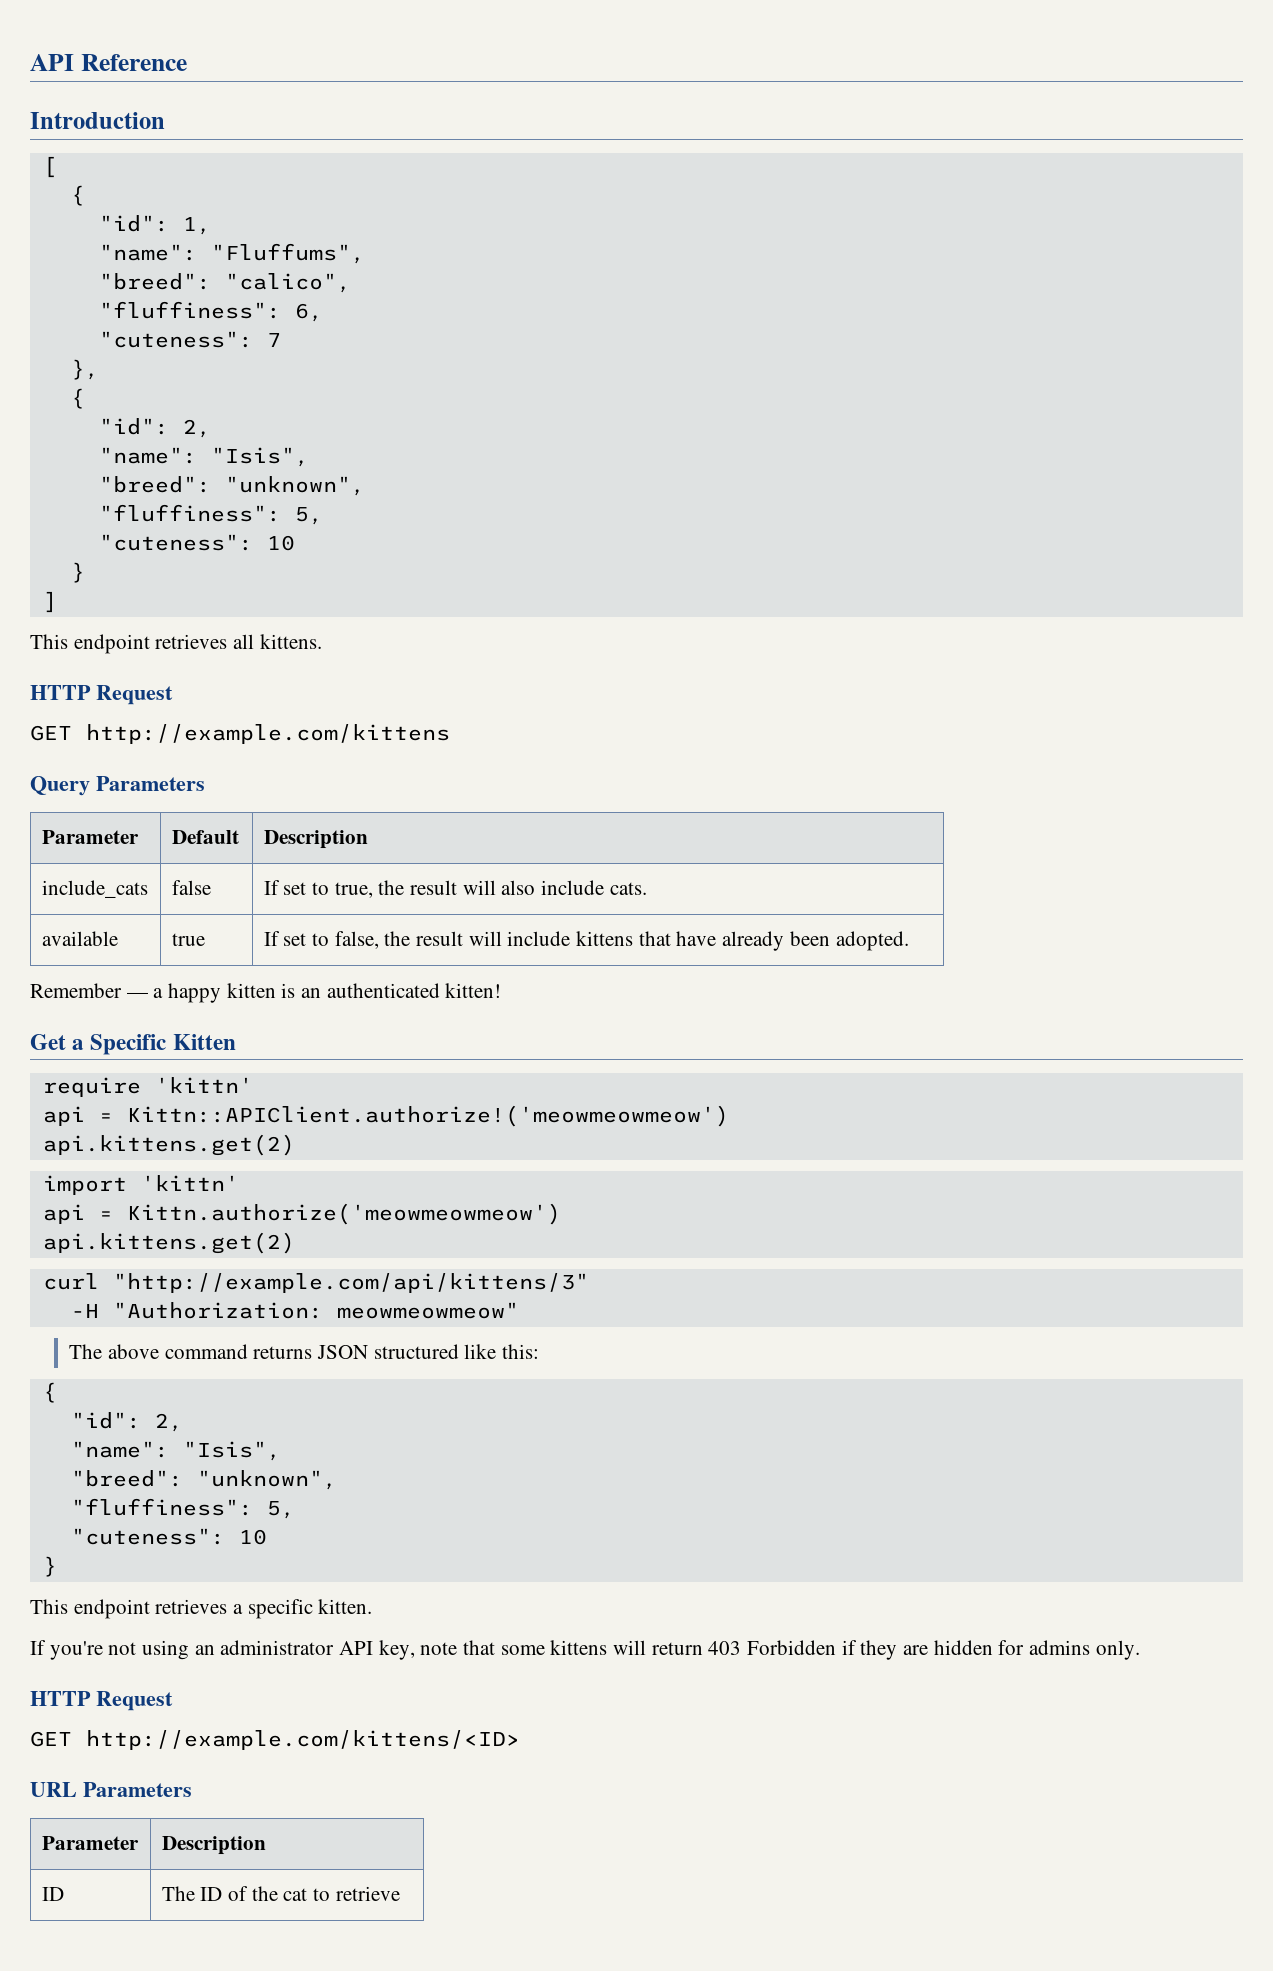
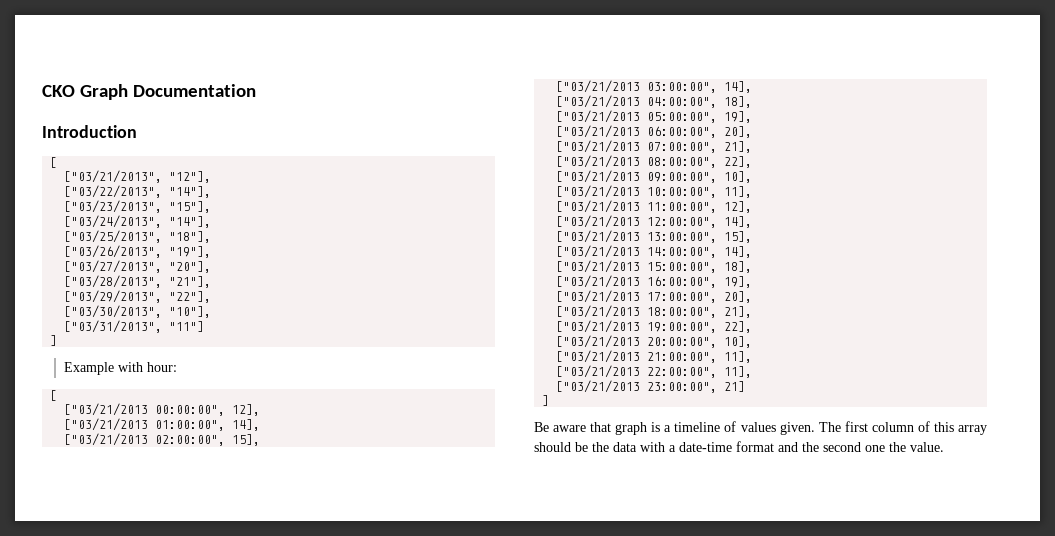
[30,54,187,71] API Reference -> [42,84,257,100] CKO Graph Documentation
[70,185,85,206] [98,215,211,235] [98,243,365,264] [98,273,351,293] [98,301,323,322] [98,331,281,348] [70,359,99,380] [70,388,85,409] [98,418,211,438] [98,447,309,467] [98,476,365,496] [98,504,323,525] [98,534,295,551] [70,562,85,583] [42,591,57,613] [30,634,322,654] [30,685,173,705] [30,724,450,744] [30,776,205,796] [41,830,139,844] [171,830,239,844] [263,830,368,849] [41,880,148,898] [171,880,211,895] [263,880,647,898] [41,931,118,946] [171,933,205,946] [263,931,909,951] [30,983,502,1003] [30,1034,236,1055] [42,1077,253,1097] [42,1105,729,1127] [42,1134,295,1156] [42,1175,239,1195] [42,1203,561,1225] [42,1232,295,1254] [42,1273,589,1293] [70,1302,519,1319] [69,1344,539,1359] [42,1382,57,1403] [70,1412,183,1432] [70,1441,281,1461] [70,1470,337,1490] [70,1498,295,1519] [70,1528,267,1545] [42,1556,57,1577] [30,1599,373,1619] [30,1640,1140,1660] [30,1691,173,1711] [30,1730,520,1750] [30,1782,192,1797] [41,1836,139,1850] [161,1836,266,1855] [41,1887,64,1901] [161,1886,400,1901] { // "id": 1, // "name": "Fluffums", // "breed": "calico", // "fluffiness": 6, // "cuteness": 7 // }, // { // "id": 2, // "name": "Isis", // "breed": "unknown", // "fluffiness": 5, // "cuteness": 10 // } // ] // This endpoint retrieves all kittens. // HTTP Request // GET http://example.com/kittens // Query Parameters // Parameter | Default | Description // include_cats | false | If set to true, the result will also include cats. // available | true | If set to false, the result will include kittens that have already been adopted. // Remember — a happy kitten is an authenticated kitten! // Get a Specific Kitten // require 'kittn' // api = Kittn::APIClient.authorize!('meowmeowmeow') // api.kittens.get(2) // import 'kittn' // api = Kittn.authorize('meowmeowmeow') // api.kittens.get(2) // curl "http://example.com/api/kittens/3" // -H "Authorization: meowmeowmeow" // The above command returns JSON structured like this: // { // "id": 2, // "name": "Isis", // "breed": "unknown", // "fluffiness": 5, // "cuteness": 10 // } // This endpoint retrieves a specific kitten. // If you're not using an administrator API key, note that some kittens will return 403 Forbidden if they are hidden for admins only. // HTTP Request // GET http://example.com/kittens/<ID> // URL Parameters // Parameter | Description // ID | The ID of the cat to retrieve -> [64,170,212,183] [64,185,212,198] [64,200,212,213] [64,215,212,228] [64,230,212,243] [64,245,212,258] [64,260,212,273] [64,275,212,288] [64,290,212,303] [64,305,212,318] [64,320,205,333] [50,335,58,346] [64,362,178,375] [50,390,58,401] [64,403,261,416] [64,418,261,431] [64,433,261,446] [556,80,753,93] [556,95,753,108] [556,110,753,123] [556,125,753,138] [556,140,753,153] [556,155,753,168] [556,170,753,183] [556,185,753,198] [556,200,753,213] [556,215,753,228] [556,230,753,243] [556,245,753,258] [556,260,753,273] [556,275,753,288] [556,290,753,303] [556,305,753,318] [556,320,753,333] [556,335,753,348] [556,350,753,363] [556,365,753,378] [556,380,746,393] [542,395,550,406] [534,421,987,435] [534,441,944,452] ["03/21/2013", "12"], // ["03/22/2013", "14"], // ["03/23/2013", "15"], // ["03/24/2013", "14"], // ["03/25/2013", "18"], // ["03/26/2013", "19"], // ["03/27/2013", "20"], // ["03/28/2013", "21"], // ["03/29/2013", "22"], // ["03/30/2013", "10"], // ["03/31/2013", "11"] // ] // Example with hour: // [ // ["03/21/2013 00:00:00", 12], // ["03/21/2013 01:00:00", 14], // ["03/21/2013 02:00:00", 15], // ["03/21/2013 03:00:00", 14], // ["03/21/2013 04:00:00", 18], // ["03/21/2013 05:00:00", 19], // ["03/21/2013 06:00:00", 20], // ["03/21/2013 07:00:00", 21], // ["03/21/2013 08:00:00", 22], // ["03/21/2013 09:00:00", 10], // ["03/21/2013 10:00:00", 11], // ["03/21/2013 11:00:00", 12], // ["03/21/2013 12:00:00", 14], // ["03/21/2013 13:00:00", 15], // ["03/21/2013 14:00:00", 14], // ["03/21/2013 15:00:00", 18], // ["03/21/2013 16:00:00", 19], // ["03/21/2013 17:00:00", 20], // ["03/21/2013 18:00:00", 21], // ["03/21/2013 19:00:00", 22], // ["03/21/2013 20:00:00", 10], // ["03/21/2013 21:00:00", 11], // ["03/21/2013 22:00:00", 11], // ["03/21/2013 23:00:00", 21] // ] // Be aware that graph is a timeline of values given. The first column of this array should be the data with a date-time format and the second one the value.

